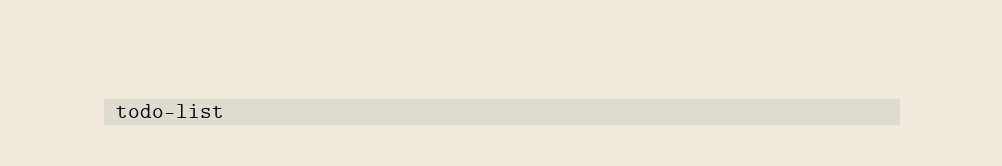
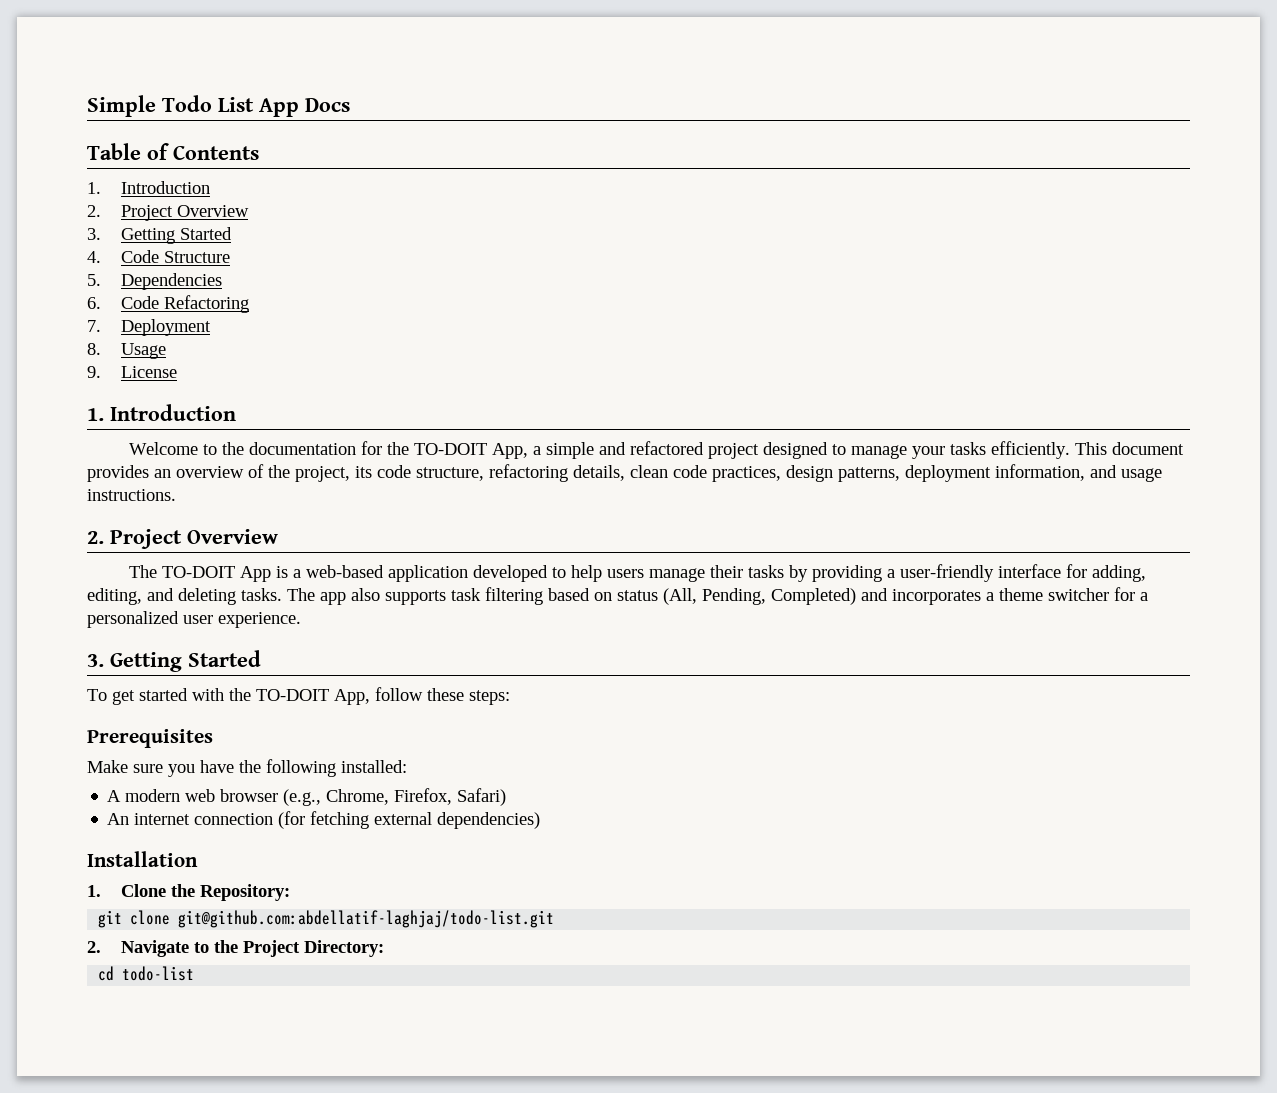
(116, 111) none -> [87,95,350,117] [87,143,259,160] [87,181,211,194] [87,205,250,221] [87,227,233,244] [87,250,231,263] [87,273,223,290] [87,295,250,313] [87,319,212,336] [87,343,167,359] [87,366,178,378] [87,404,236,421] [128,441,1184,459] [87,464,1162,482] [87,489,176,501] [87,529,278,549] [128,564,1146,582] [87,587,1148,605] [87,611,301,628] [87,650,261,672] [87,687,510,705] [87,729,213,748] [87,759,407,777] [107,788,507,806] [107,811,541,829] [87,851,198,867] [87,884,291,901] [98,910,555,928] [87,940,385,957] [98,966,115,981] Simple Todo List App Docs // Table of Contents // 1. Introduction // 2. Project Overview // 3. Getting Started // 4. Code Structure // 5. Dependencies // 6. Code Refactoring // 7. Deployment // 8. Usage // 9. License // 1. Introduction // Welcome to the documentation for the TO-DOIT App, a simple and refactored project designed to manage your tasks efficiently. This document provides an overview of the project, its code structure, refactoring details, clean code practices, design patterns, deployment information, and usage instructions. // 2. Project Overview // The TO-DOIT App is a web-based application developed to help users manage their tasks by providing a user-friendly interface for adding, editing, and deleting tasks. The app also supports task filtering based on status (All, Pending, Completed) and incorporates a theme switcher for a personalized user experience. // 3. Getting Started // To get started with the TO-DOIT App, follow these steps: // Prerequisites // Make sure you have the following installed: // A modern web browser (e.g., Chrome, Firefox, Safari) // An internet connection (for fetching external dependencies) // Installation // 1. Clone the Repository: // git clone git@github.com:abdellatif-laghjaj/todo-list.git // 2. Navigate to the Project Directory: // cd

